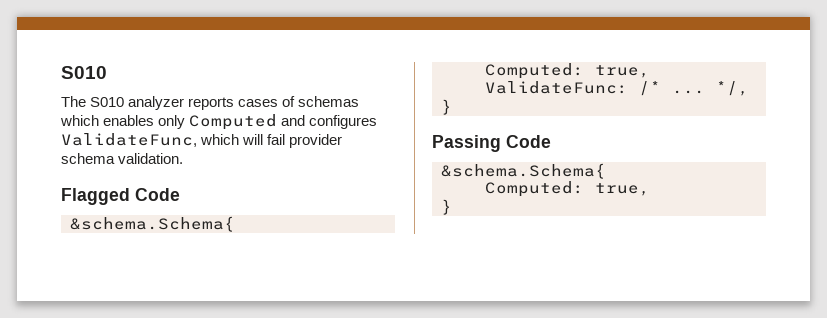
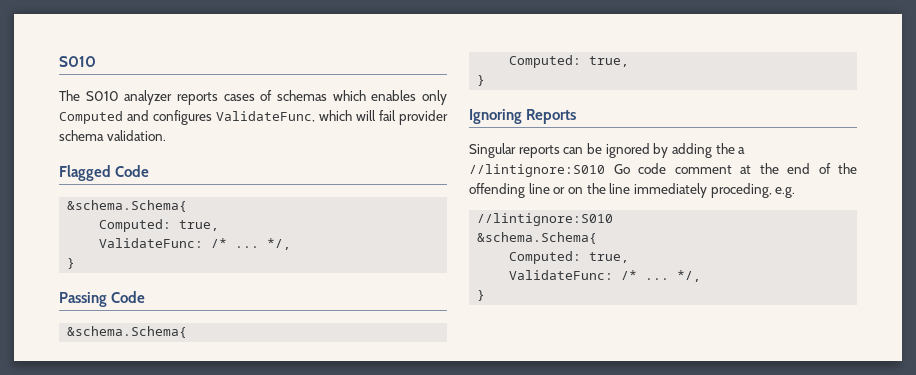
(452, 207) none -> [469,109,577,124] [469,143,746,158] [469,163,857,177] [469,183,796,198] [477,213,614,226] [477,232,598,244] [509,251,630,264] [509,270,702,282] [477,290,486,301] // Ignoring Reports // Singular reports can be ignored by adding the a //lintignore:S010 Go code comment at the end of the offending line or on the line immediately proceding, e.g. // //lintignore:S010 // &schema.Schema{ // Computed: true, // ValidateFunc: /* ... */, // }

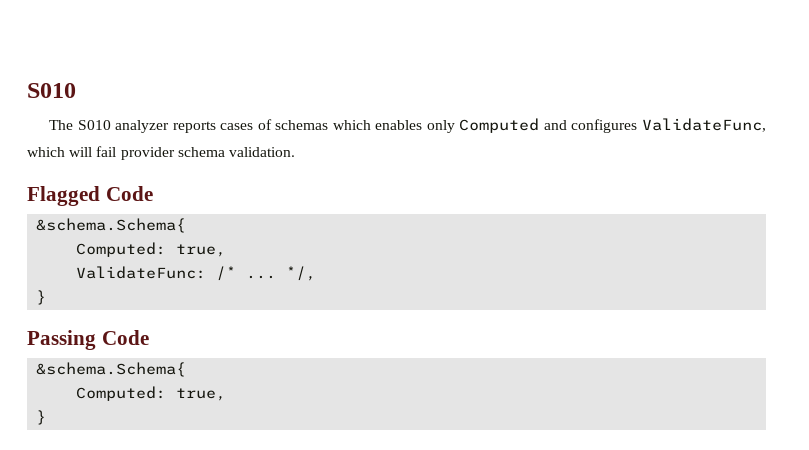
[469,109,577,124] [469,143,746,158] [469,163,857,177] [469,183,796,198] [477,213,614,226] [477,232,598,244] [509,251,630,264] [509,270,702,282] [477,290,486,301] // Ignoring Reports // Singular reports can be ignored by adding the a //lintignore:S010 Go code comment at the end of the offending line or on the line immediately proceding, e.g. // //lintignore:S010 // &schema.Schema{ // Computed: true, // ValidateFunc: /* ... */, // } -> (47, 417) none

